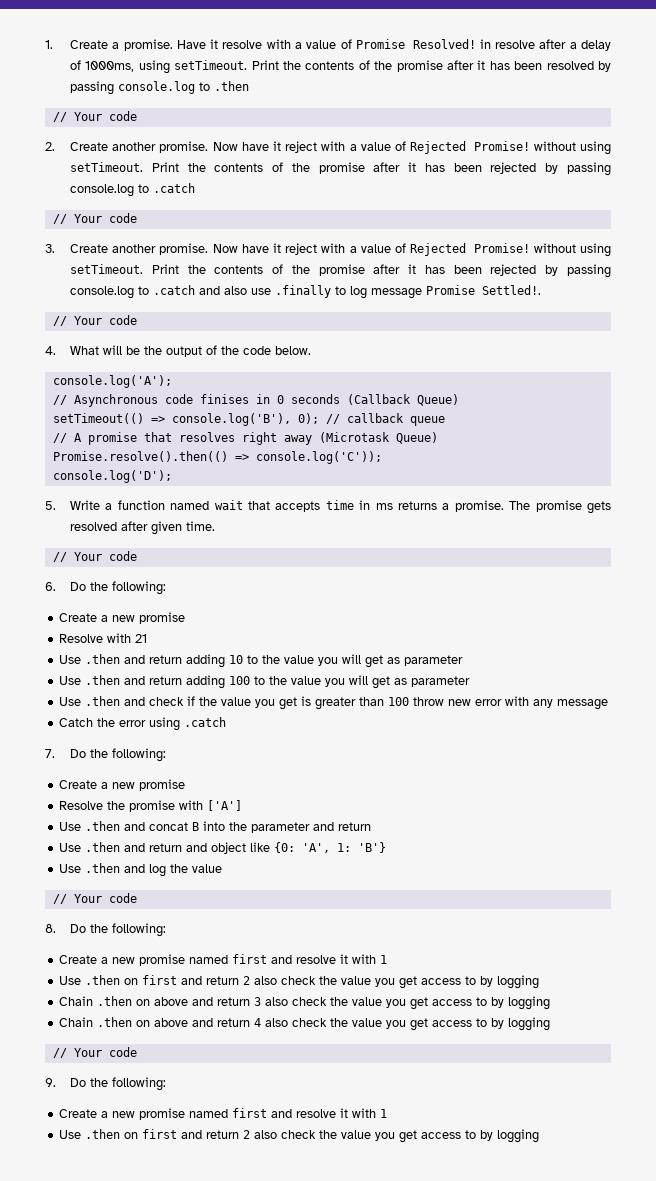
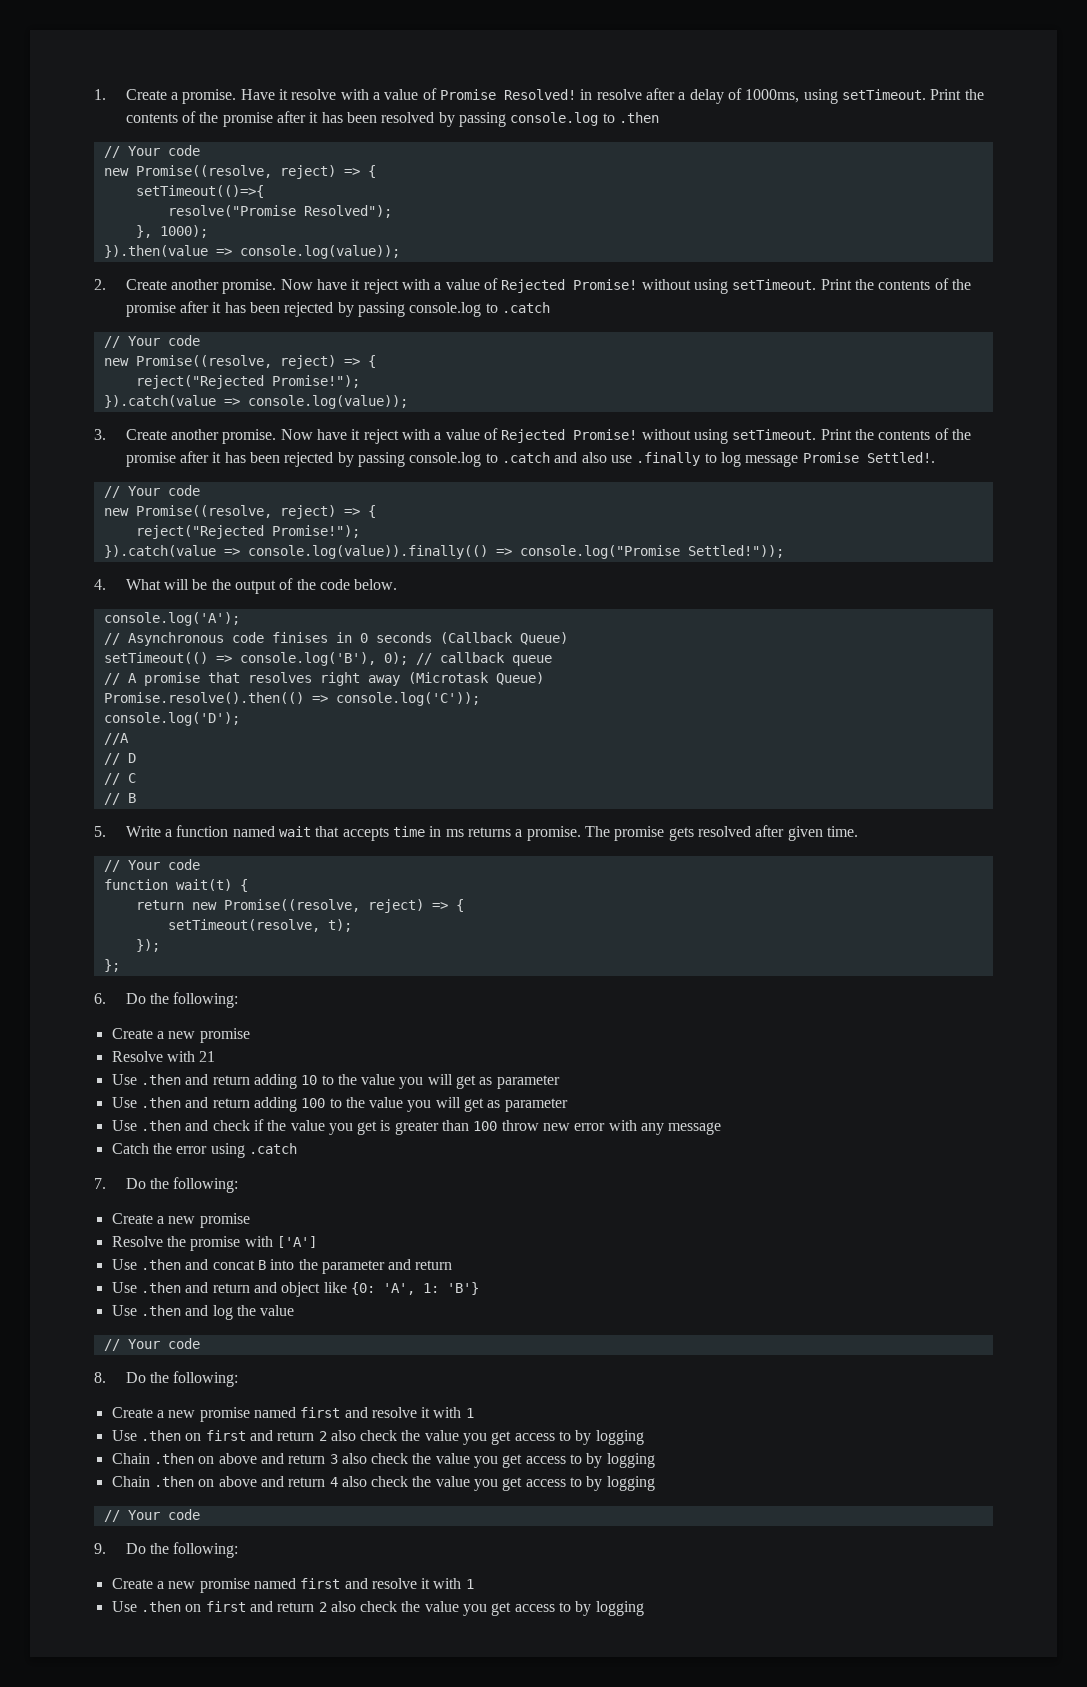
(137, 116) none -> [103,165,376,179] [135,185,264,198] [167,205,392,218] [135,225,208,238] [103,245,400,259] // new Promise((resolve, reject) => { // setTimeout(()=>{ // resolve("Promise Resolved"); // }, 1000); // }).then(value => console.log(value));
(137, 218) none -> [103,355,376,369] [135,375,360,389] [103,395,408,409] // new Promise((resolve, reject) => { // reject("Rejected Promise!"); // }).catch(value => console.log(value));
(137, 320) none -> [103,505,376,519] [135,525,360,539] [103,545,784,559] // new Promise((resolve, reject) => { // reject("Rejected Promise!"); // }).catch(value => console.log(value)).finally(() => console.log("Promise Settled!"));
(172, 476) none -> [103,733,129,745] [103,753,136,765] [103,773,136,785] [103,793,136,805] // //A // // D // // C // // B
(137, 556) none -> [103,879,248,892] [135,899,464,913] [167,919,352,932] [135,939,160,952] [103,959,120,972] // function wait(t) { // return new Promise((resolve, reject) => { // setTimeout(resolve, t); // }); // };

